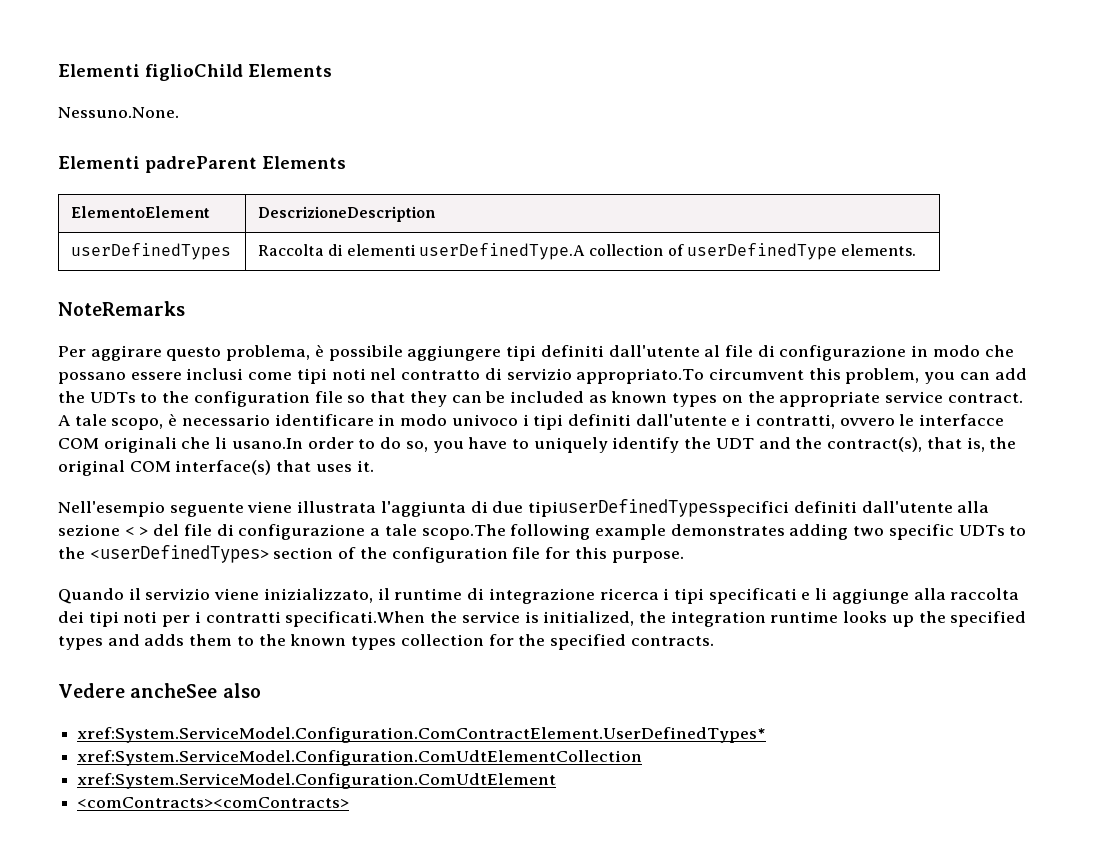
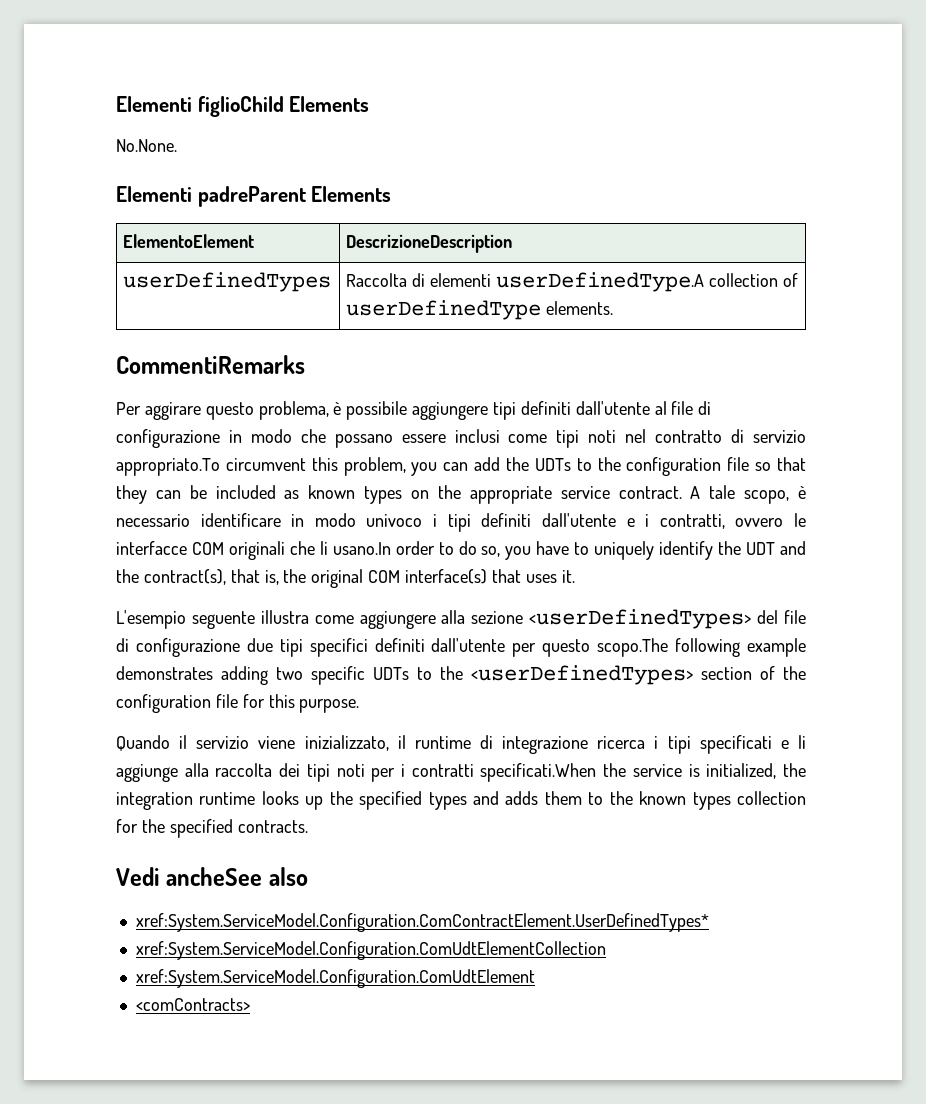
[58,107,179,118] Nessuno.None. -> [116,139,177,152] No.None.
[58,301,185,316] NoteRemarks -> [116,355,305,374] CommentiRemarks
[58,499,990,517] [58,524,417,540] Nell'esempio seguente viene illustrata l'aggiunta di due tipiuserDefinedTypesspecifici definiti dall'utente alla sezione < > del file di configurazione a tale -> [116,609,806,629] [116,638,591,657] L'esempio seguente illustra come aggiungere alla sezione <userDefinedTypes> del file di configurazione due tipi specifici definiti dall'utente per questo
[58,683,125,698] Vedere -> [116,867,160,886] Vedi
[77,797,350,808] <comContracts><comContracts> -> [135,998,250,1011] <comContracts>

